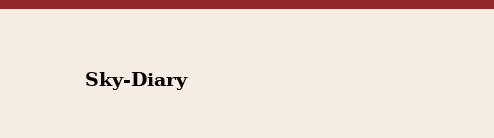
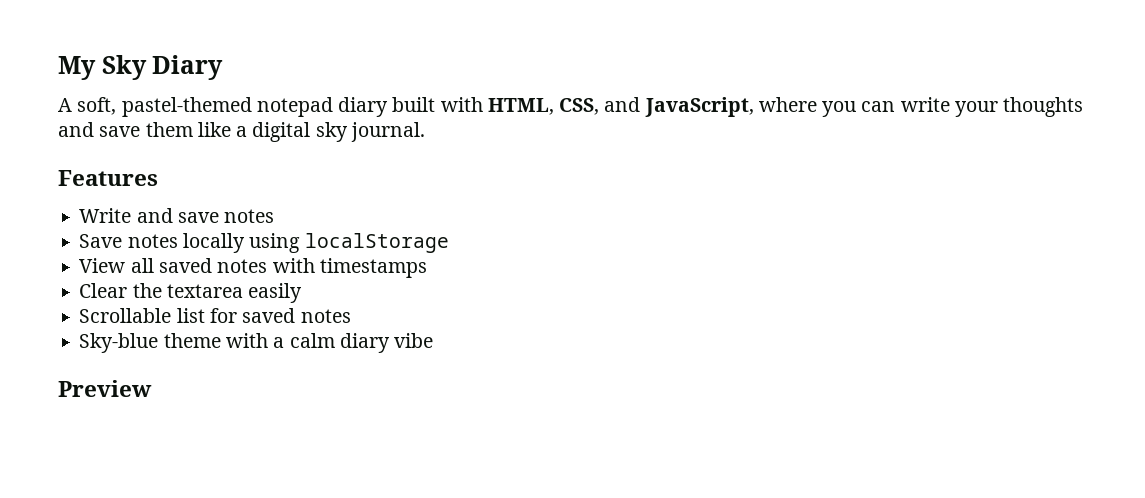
[85,72,188,90] Sky-Diary -> [58,55,224,80] [58,97,1084,117] [58,122,425,142] [58,170,158,186] [79,208,275,223] [79,233,449,253] [79,258,427,278] [79,283,303,303] [79,308,351,323] [79,333,434,353] [58,380,152,397] My Sky Diary // A soft, pastel-themed notepad diary built with HTML, CSS, and JavaScript, where you can write your thoughts and save them like a digital sky journal. // Features // Write and save notes // Save notes locally using localStorage // View all saved notes with timestamps // Clear the textarea easily // Scrollable list for saved notes // Sky-blue theme with a calm diary vibe // Preview

